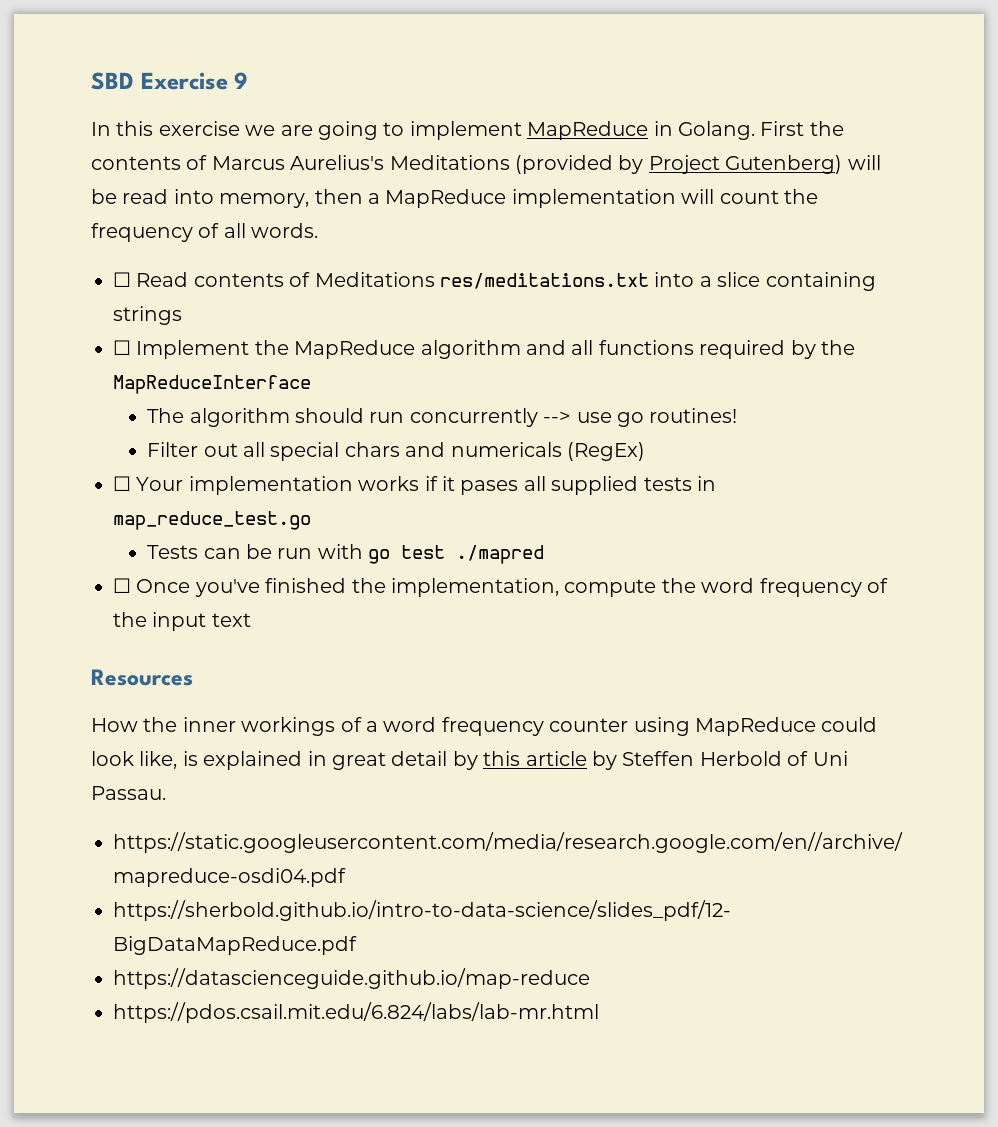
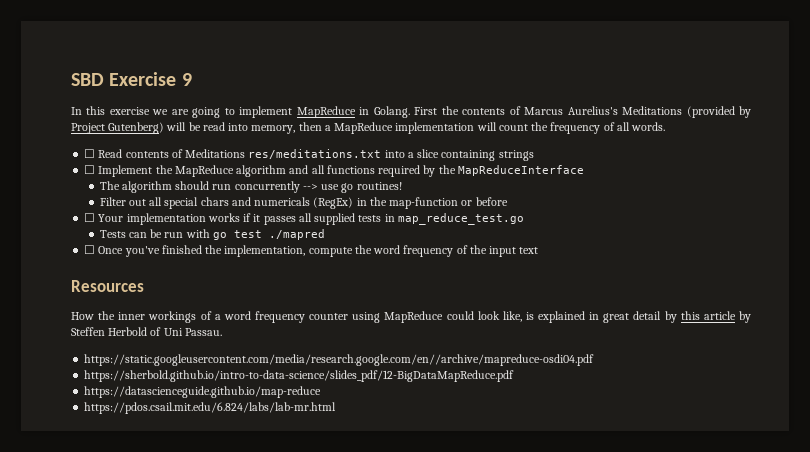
(645, 451) none -> [356,197,508,209] in the map-function or before
[460,480,519,495] pases -> [263,216,296,225] passes

